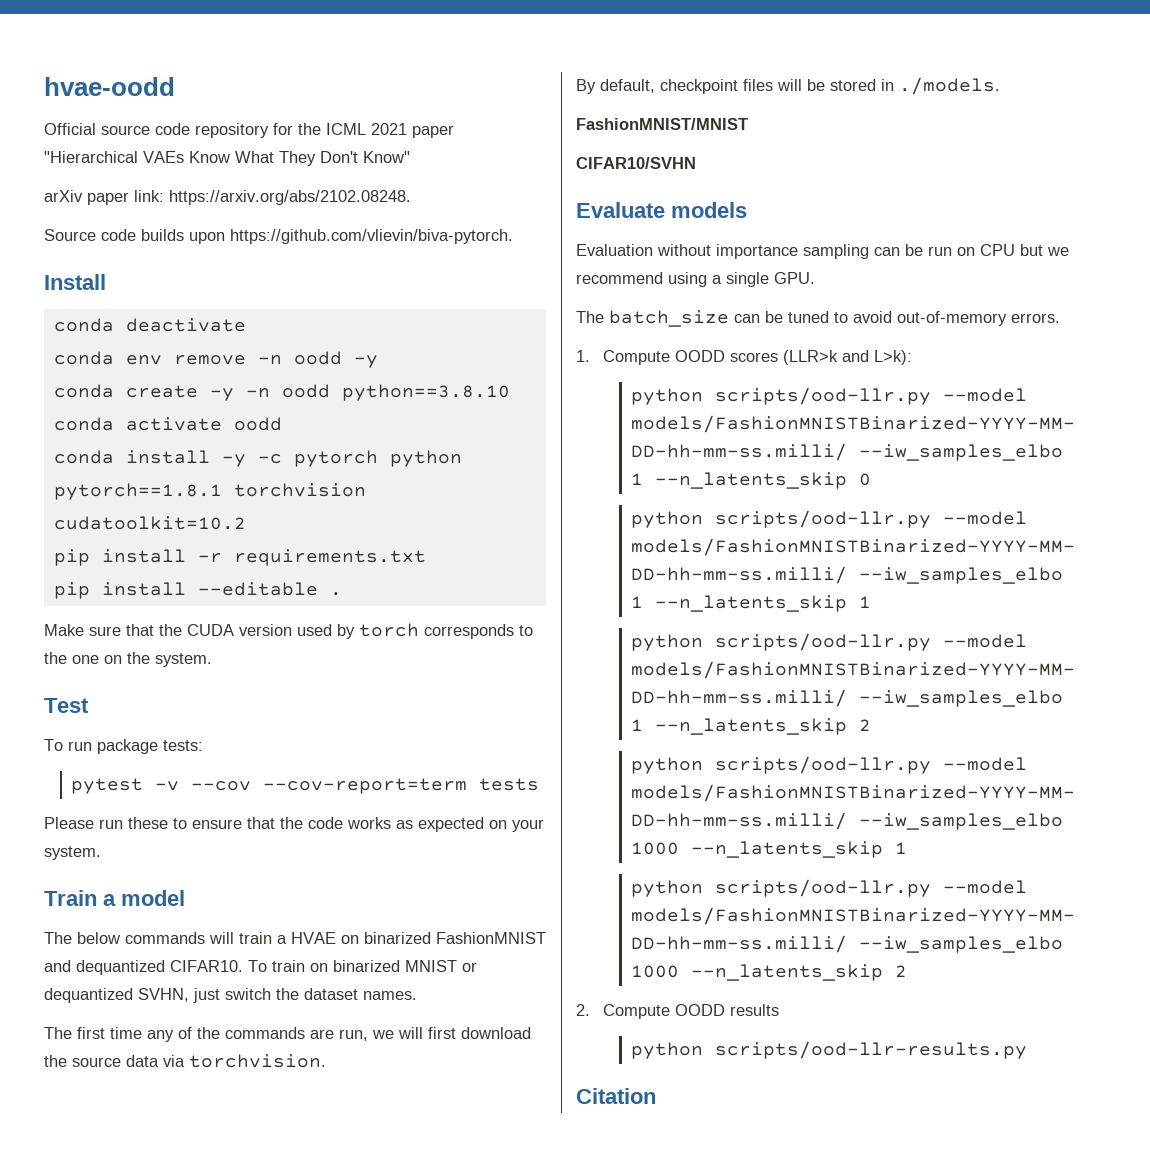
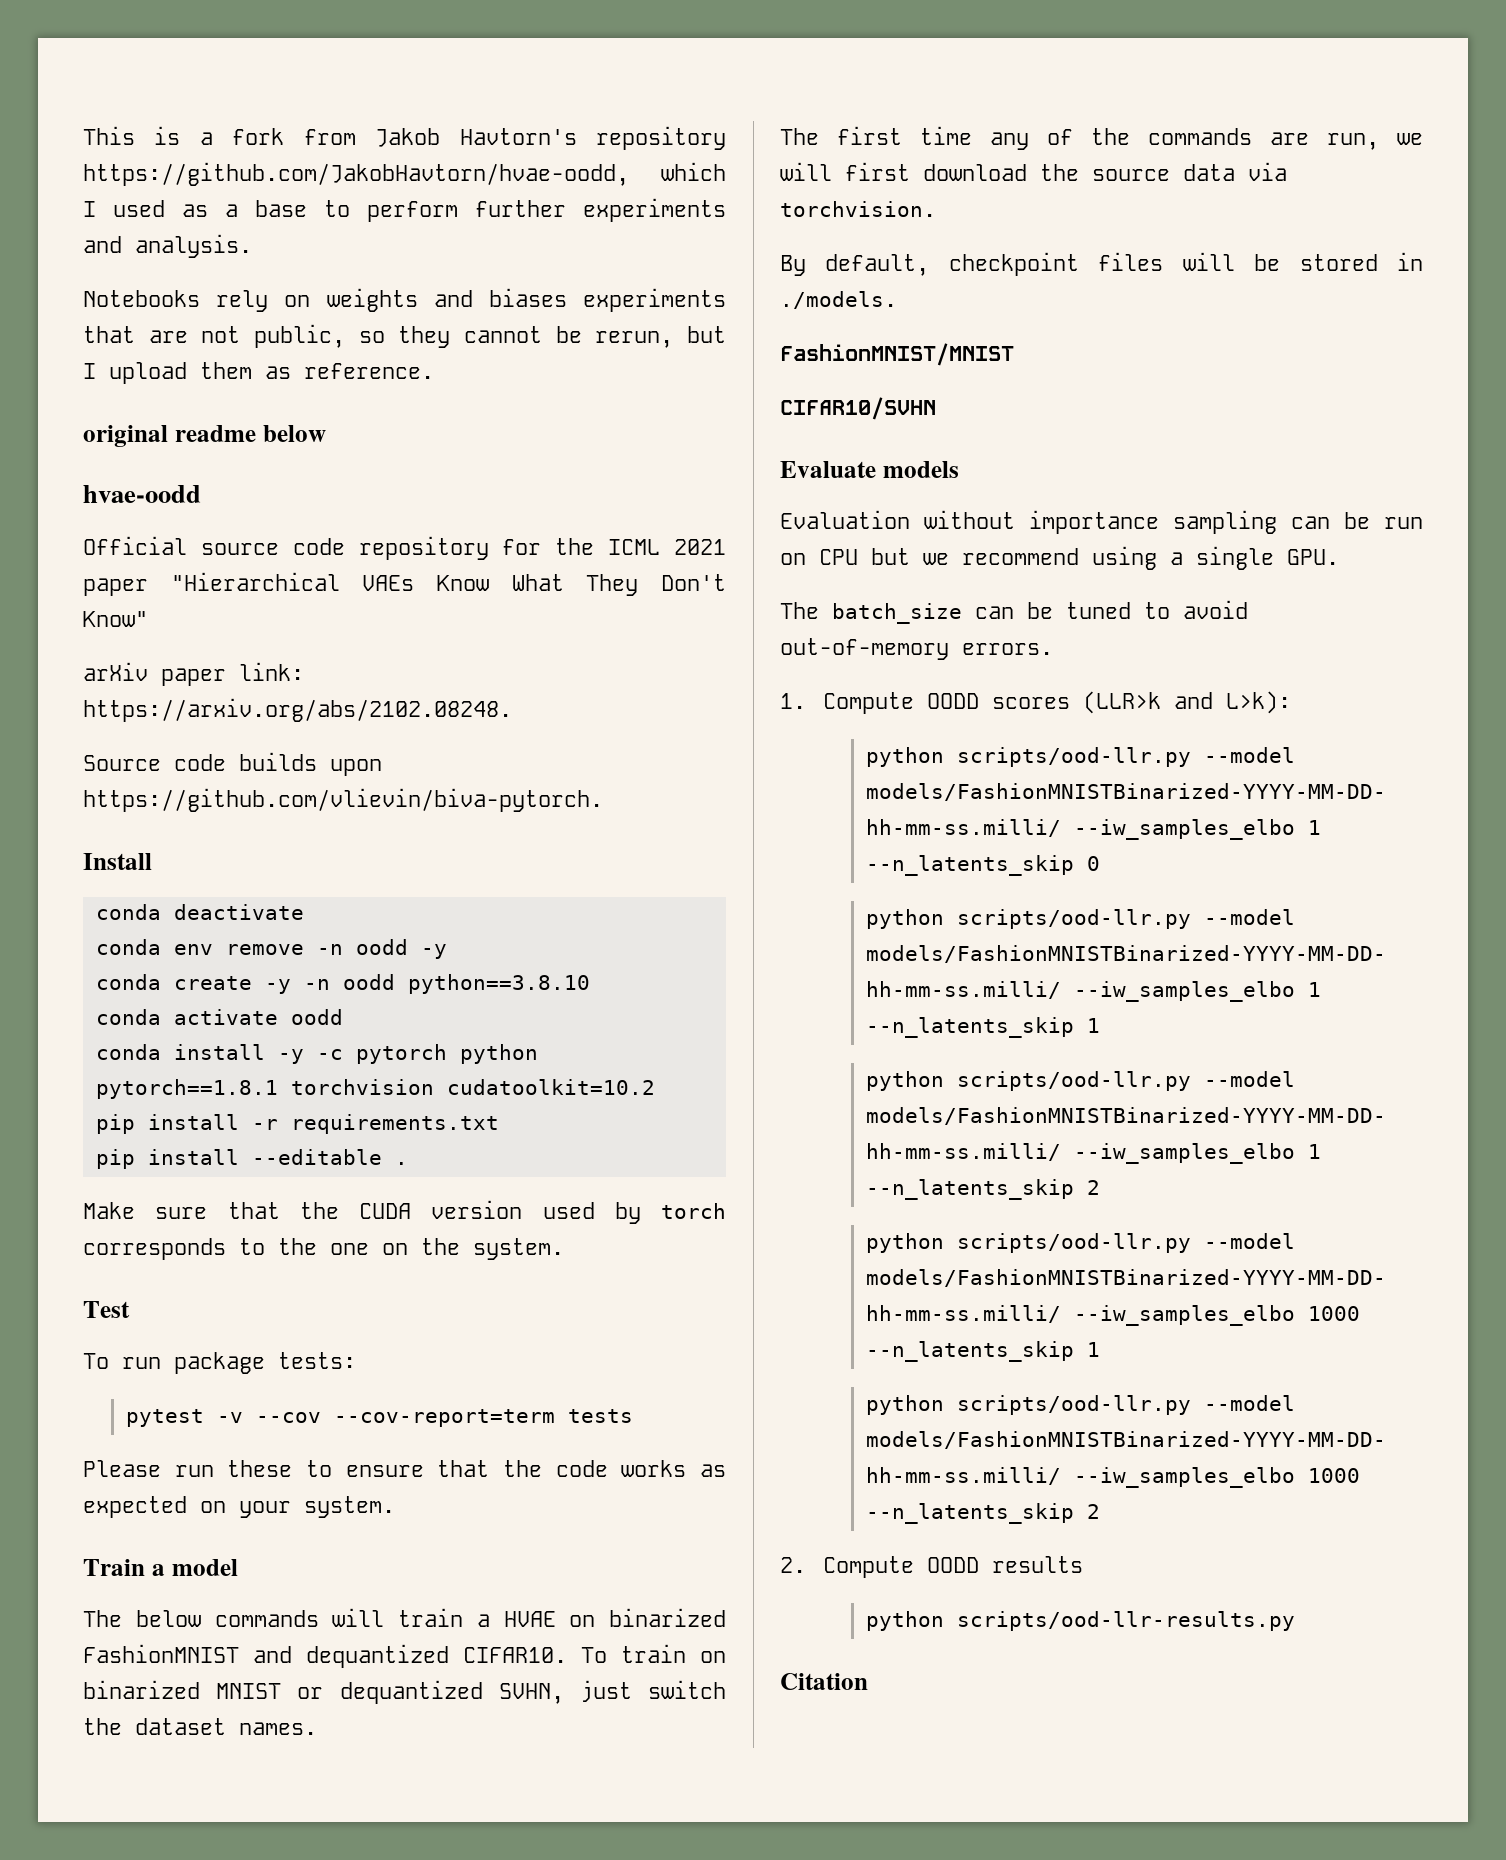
(44, 86) none -> [83,126,726,150] [83,162,726,186] [83,198,726,222] [83,234,252,258] [83,288,726,312] [83,324,726,348] [83,362,434,384] [83,425,326,447] This is a fork from Jakob Havtorn's repository https://github.com/JakobHavtorn/hvae-oodd, which I used as a base to perform further experiments and analysis. // Notebooks rely on weights and biases experiments that are not public, so they cannot be rerun, but I upload them as reference. // original readme below //

